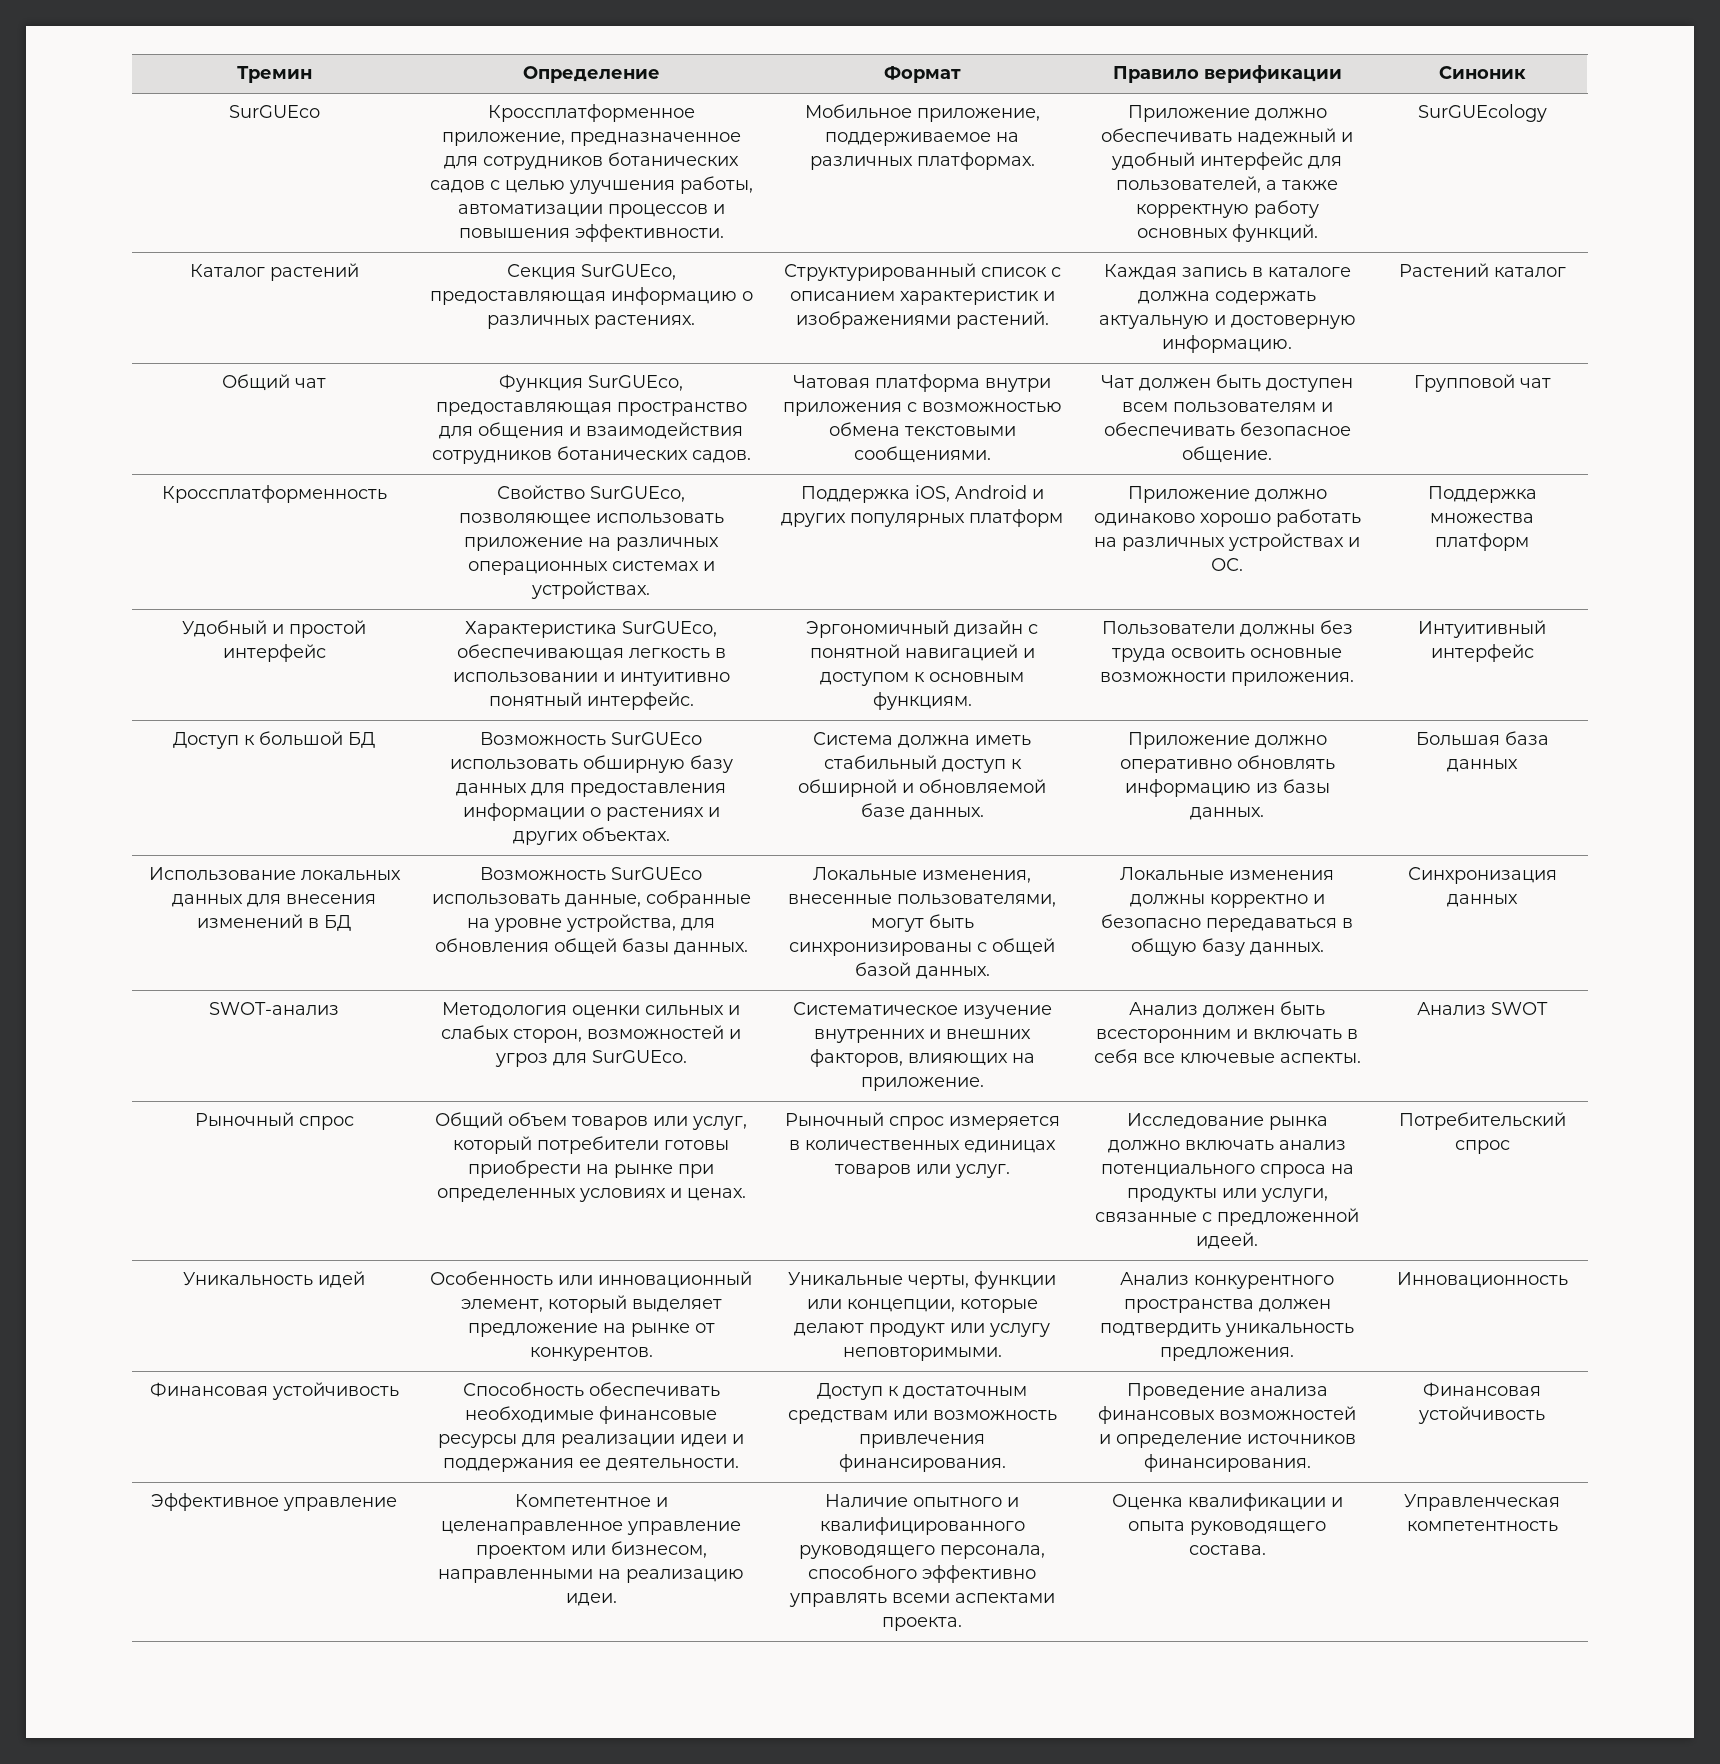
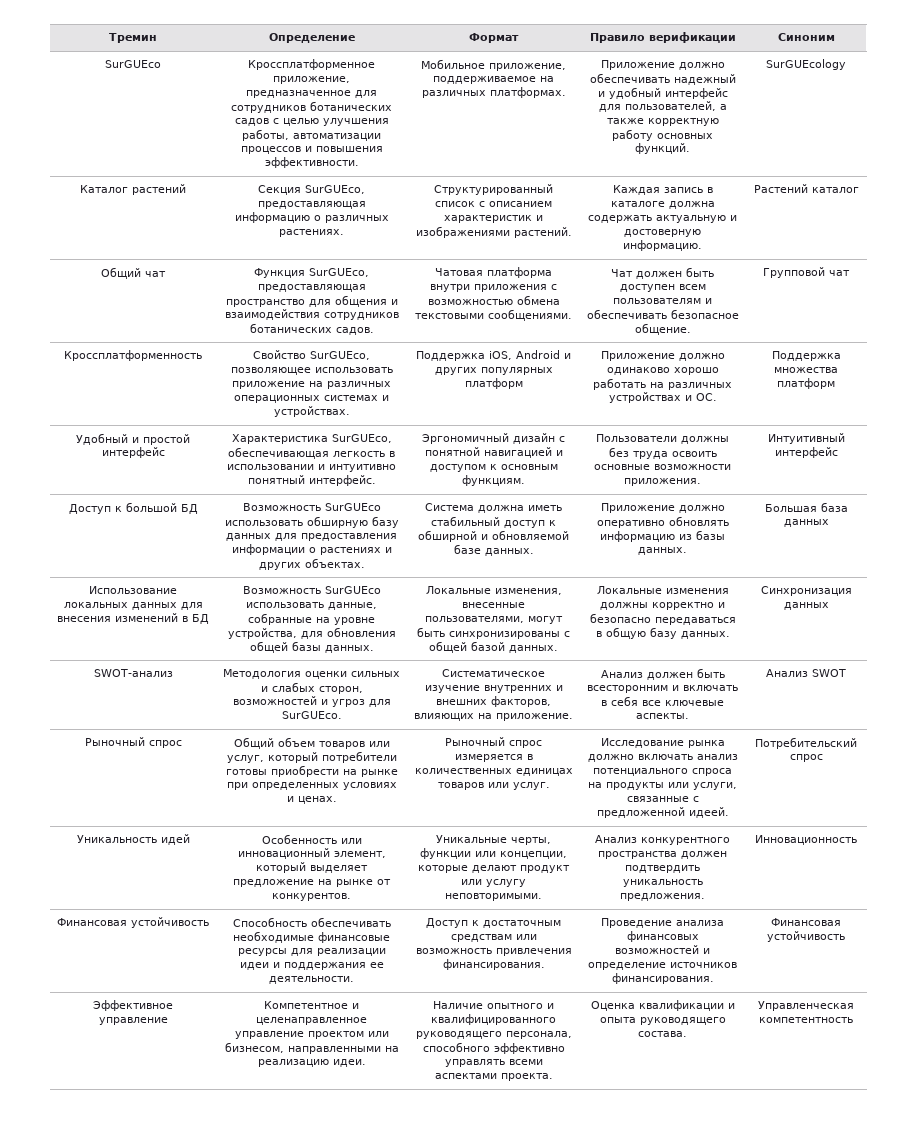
[1438,66,1526,79] Синоник -> [777,33,835,41] Синоним

